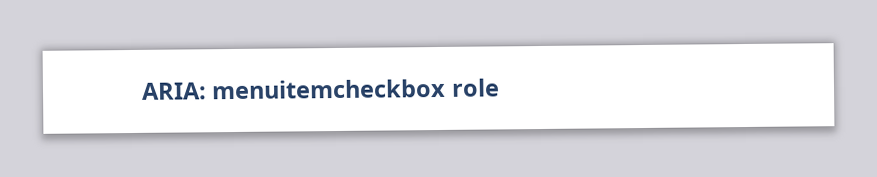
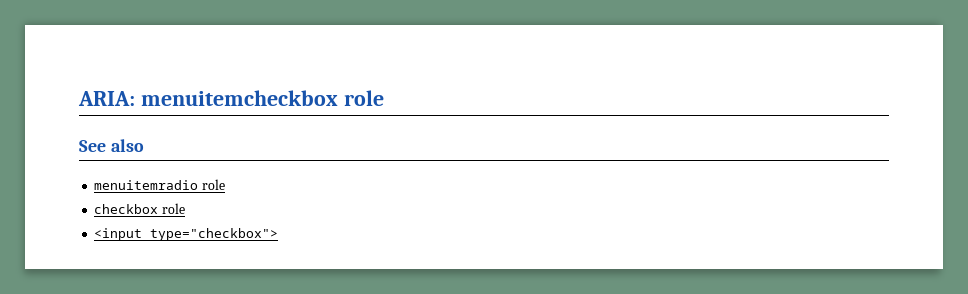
(500, 87) none -> [79,139,144,152] [94,179,226,190] [94,203,186,214] [94,228,279,241] // See also // menuitemradio role // checkbox role // <input type="checkbox">

